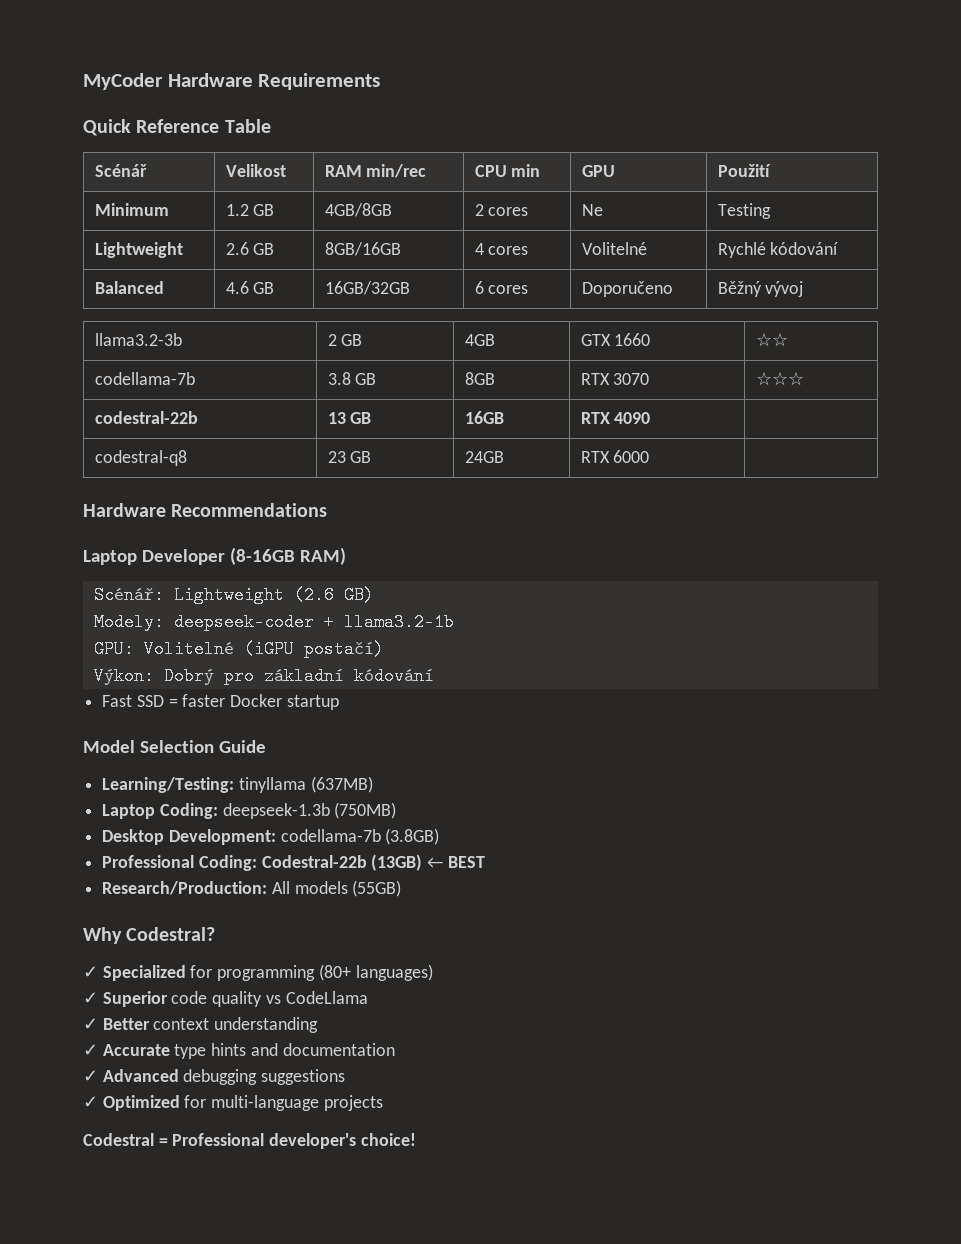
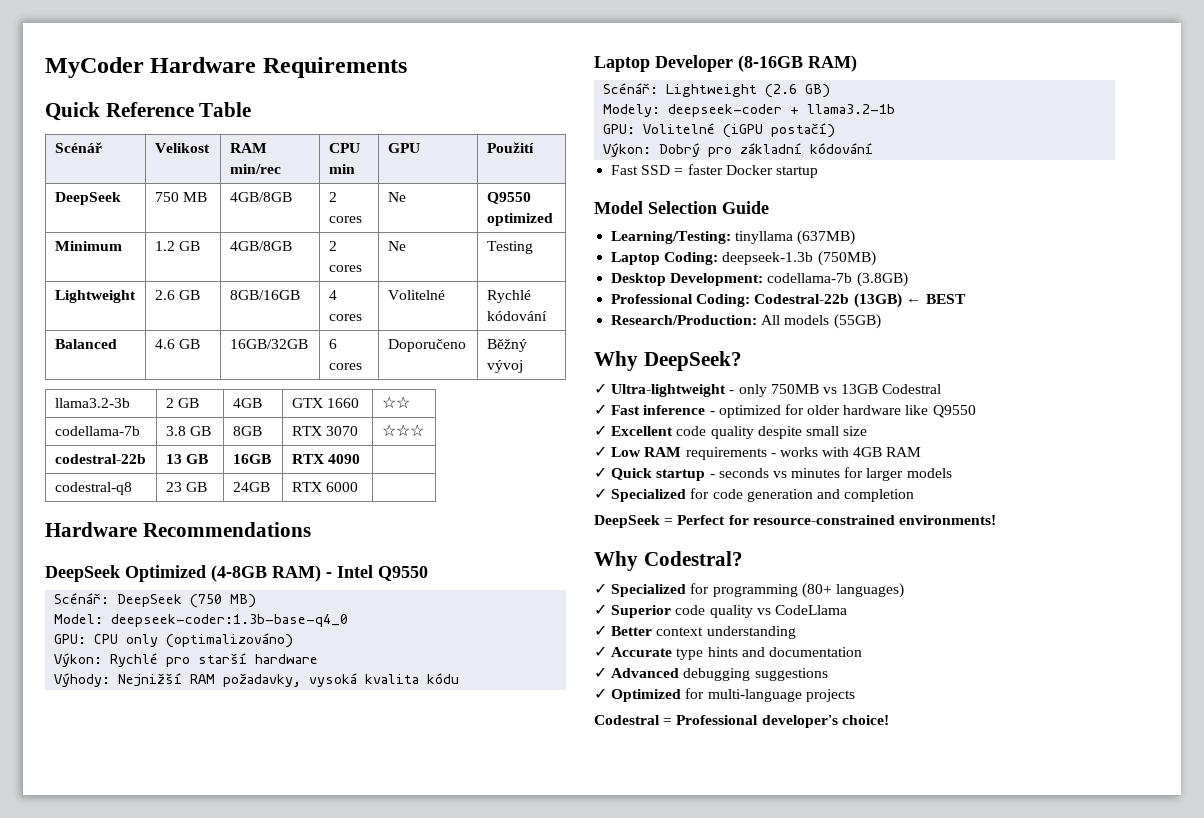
(771, 170) none -> [54,192,121,205] [154,192,208,202] [229,192,292,202] [328,192,337,202] [328,216,362,223] [387,192,406,202] [486,192,531,204] [486,213,553,226] // DeepSeek | 750 MB | 4GB/8GB | 2 cores | Ne | Q9550 optimized
(328, 510) none -> [45,565,428,582] [54,593,257,608] [54,614,349,627] [54,633,294,648] [54,653,319,667] [54,673,460,687] // DeepSeek Optimized (4-8GB RAM) - Intel Q9550 // Scénář: DeepSeek (750 MB) // Model: deepseek-coder:1.3b-base-q4_0 // GPU: CPU only (optimalizováno) // Výkon: Rychlé pro starší hardware // Výhody: Nejnižší RAM požadavky, vysoká kvalita kódu
(402, 888) none -> [594,351,742,371] [594,383,942,397] [594,404,976,418] [594,425,868,439] [594,446,922,460] [594,467,952,481] [594,488,915,502] [594,515,996,528] // Why DeepSeek? // ✓ Ultra-lightweight - only 750MB vs 13GB Codestral // ✓ Fast inference - optimized for older hardware like Q9550 // ✓ Excellent code quality despite small size // ✓ Low RAM requirements - works with 4GB RAM // ✓ Quick startup - seconds vs minutes for larger models // ✓ Specialized for code generation and completion // DeepSeek = Perfect for resource-constrained environments!

